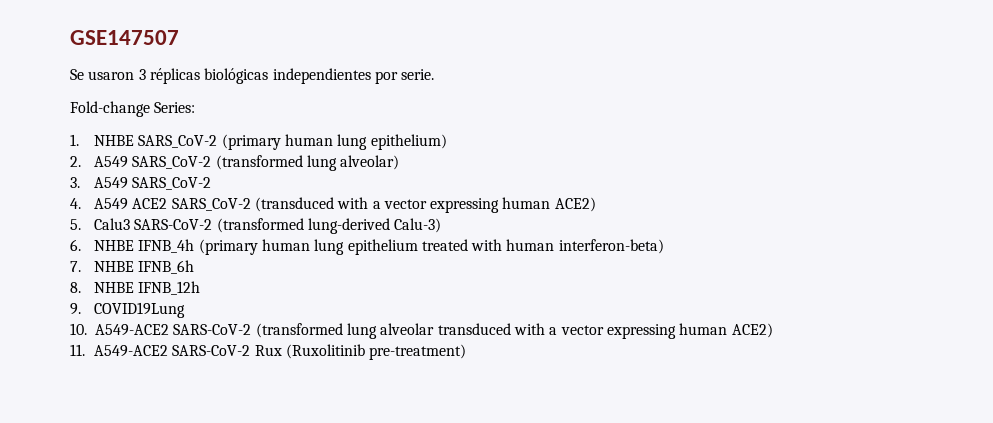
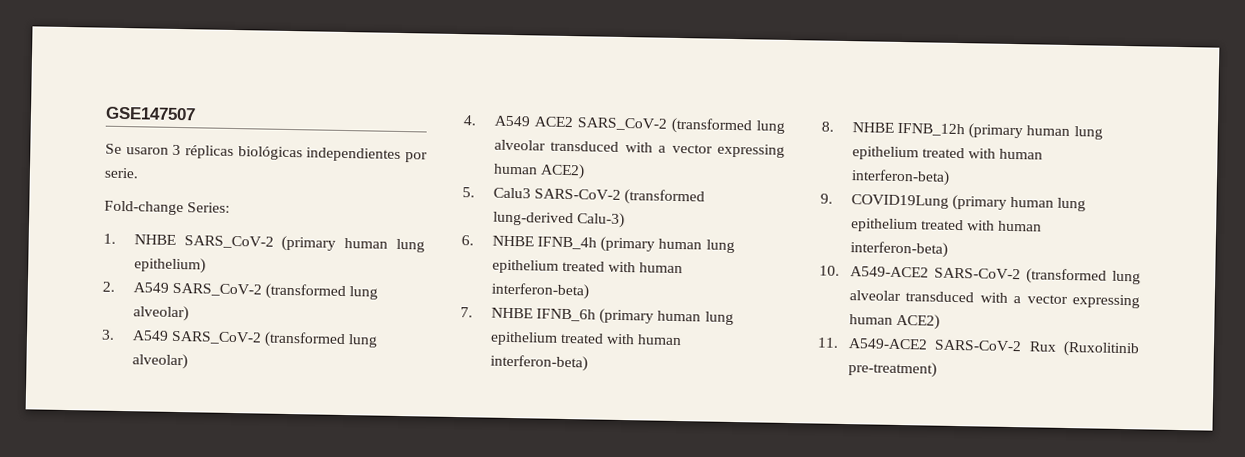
(212, 183) none -> [264,331,379,349] [131,353,188,370] (transformed lung alveolar)
[254,197,334,212] (transduced -> [670,117,785,135] [493,139,620,152] (transformed lung alveolar transduced
[70,281,201,295] [70,302,185,318] // 8. NHBE IFNB_12h // 9. COVID19Lung -> [599,308,734,326] [489,331,683,346] [489,354,588,372] [821,121,1103,140] [851,146,1044,161] [850,169,950,186] [820,193,1087,212] [849,218,1043,233] [849,241,948,258] (primary human lung epithelium treated with human interferon-beta) // 8. NHBE IFNB_12h (primary human lung epithelium treated with human interferon-beta) // 9. COVID19Lung (primary human lung epithelium treated with human interferon-beta)

